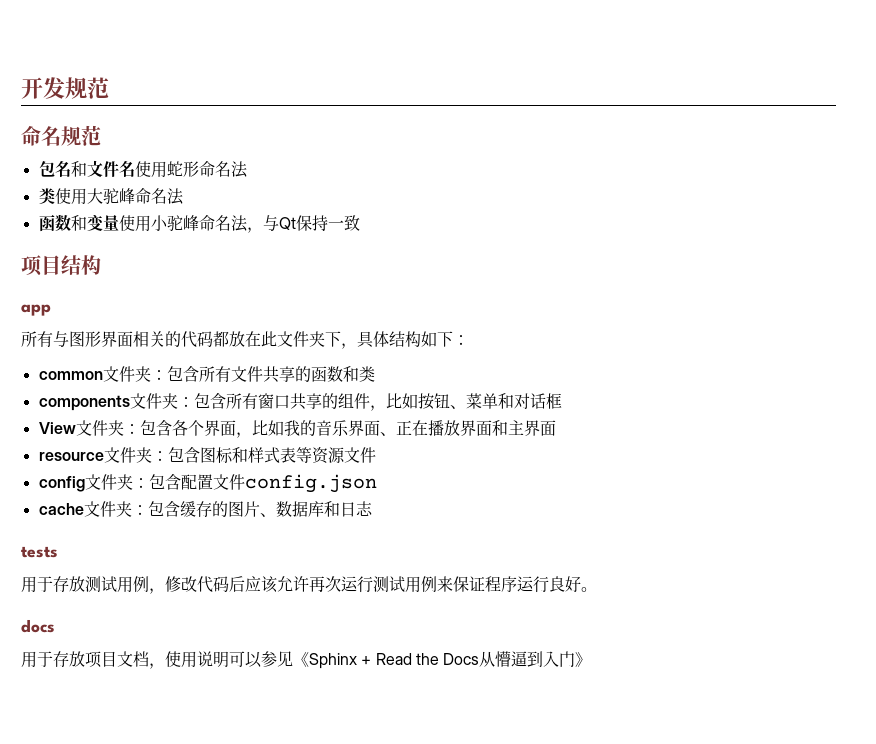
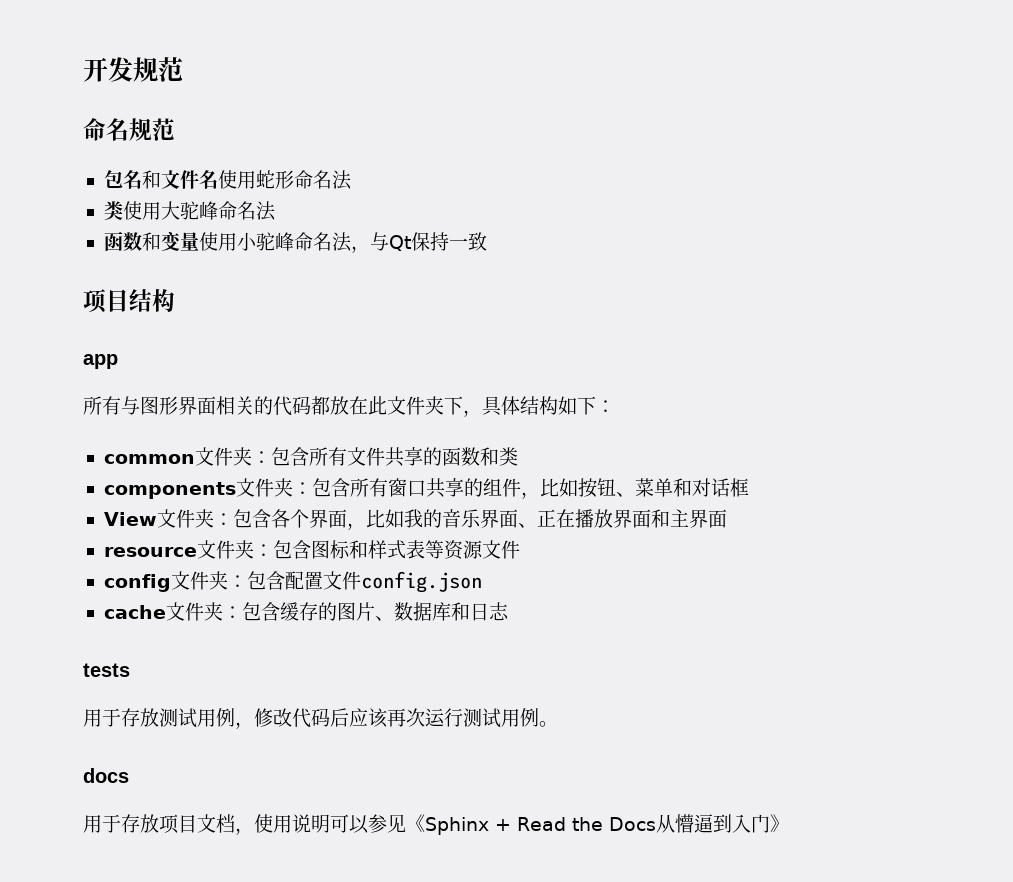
[277,576,309,592] 允许 -> (388, 718) none
[437,576,581,593] 来保证程序运行良好 -> (539, 717) none

